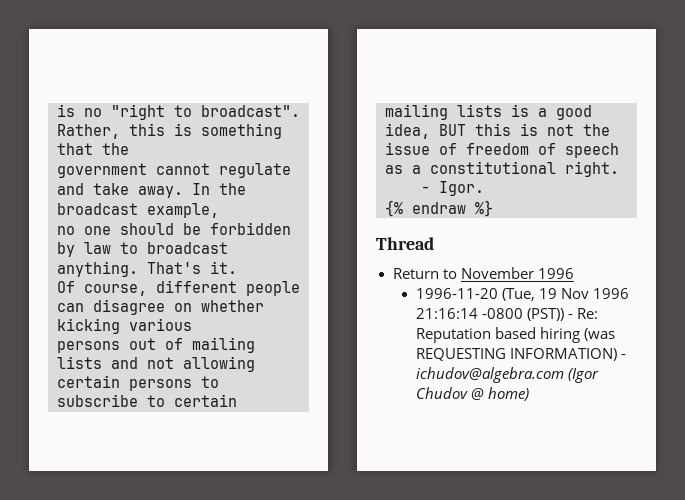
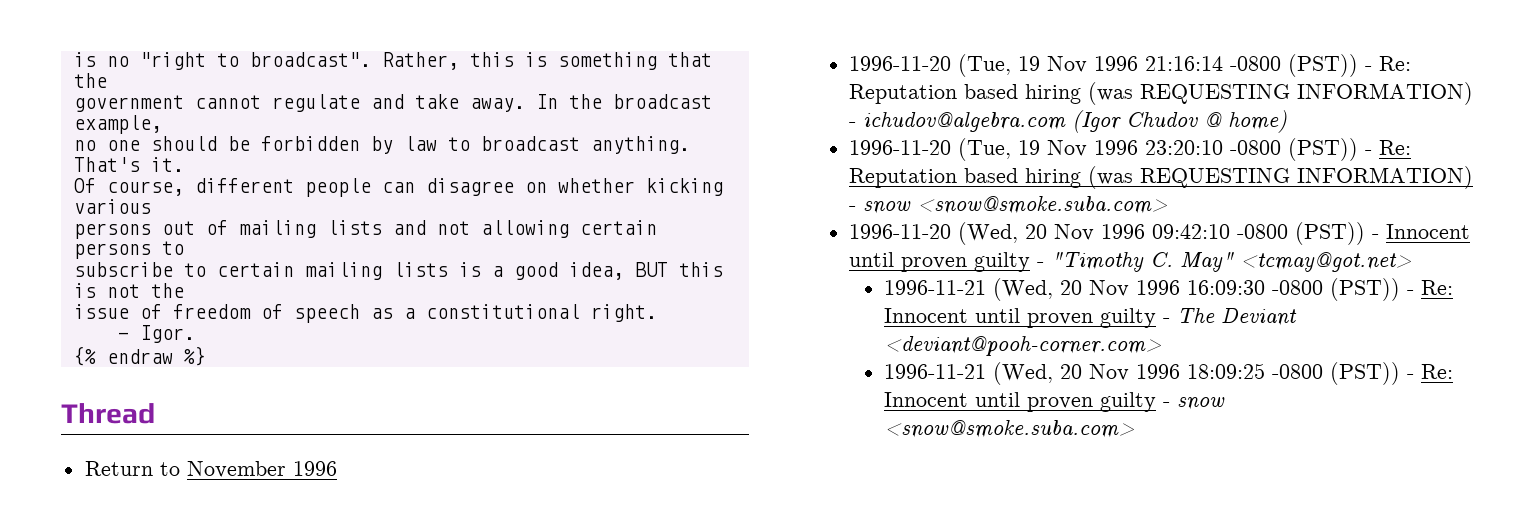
(529, 394) none -> [849,138,1412,161] [849,166,1474,189] [849,196,1169,214] [849,222,1471,245] [849,252,1413,272] [884,278,1454,301] [884,308,1298,328] [884,336,1163,356] [884,362,1454,385] [884,392,1226,412] [884,420,1136,438] // 1996-11-20 (Tue, 19 Nov 1996 23:20:10 -0800 (PST)) - Re: Reputation based hiring (was REQUESTING INFORMATION) - snow <snow@smoke.suba.com> // 1996-11-20 (Wed, 20 Nov 1996 09:42:10 -0800 (PST)) - Innocent until proven guilty - "Timothy C. May" <tcmay@got.net> // 1996-11-21 (Wed, 20 Nov 1996 16:09:30 -0800 (PST)) - Re: Innocent until proven guilty - The Deviant <deviant@pooh-corner.com> // 1996-11-21 (Wed, 20 Nov 1996 18:09:25 -0800 (PST)) - Re: Innocent until proven guilty - snow <snow@smoke.suba.com>

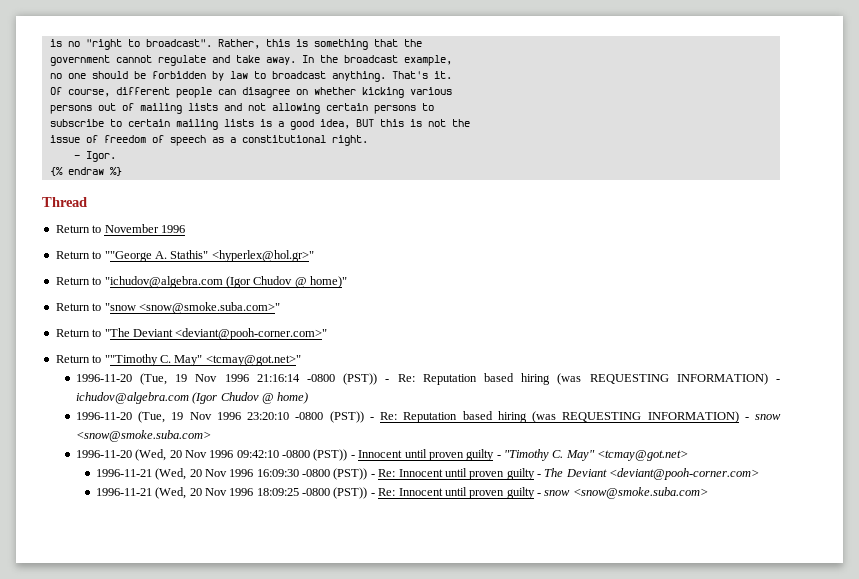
(337, 468) none -> [55,250,314,262] [55,276,347,288] [55,302,280,314] [55,328,328,340] [55,354,301,366] // Return to ""George A. Stathis" <hyperlex@hol.gr>" // Return to "ichudov@algebra.com (Igor Chudov @ home)" // Return to "snow <snow@smoke.suba.com>" // Return to "The Deviant <deviant@pooh-corner.com>" // Return to ""Timothy C. May" <tcmay@got.net>"

